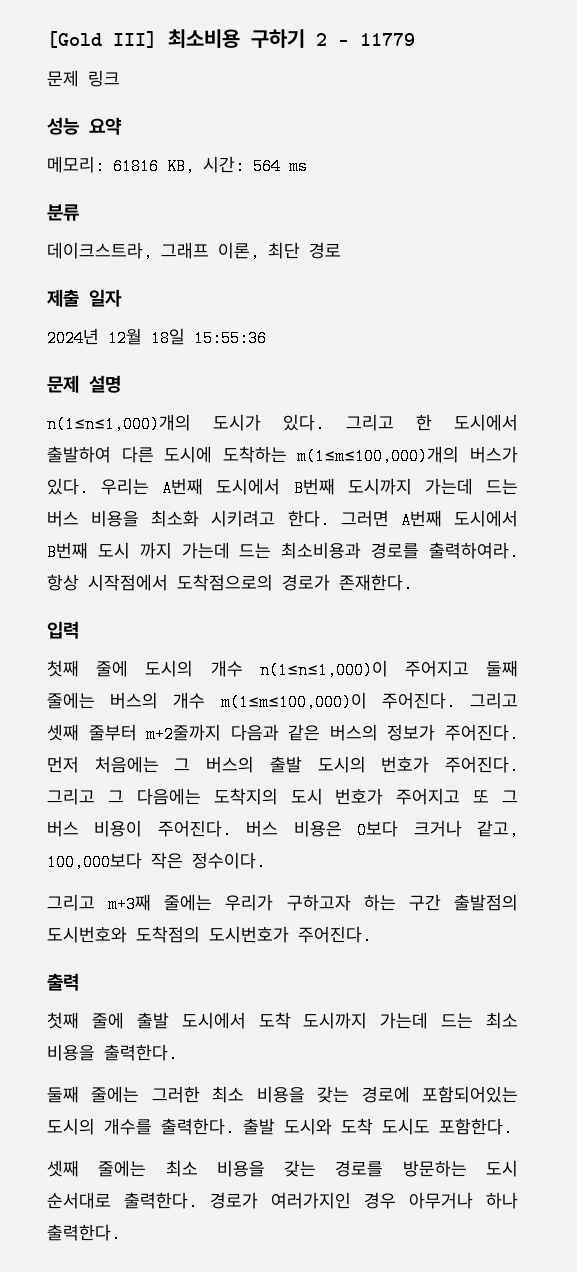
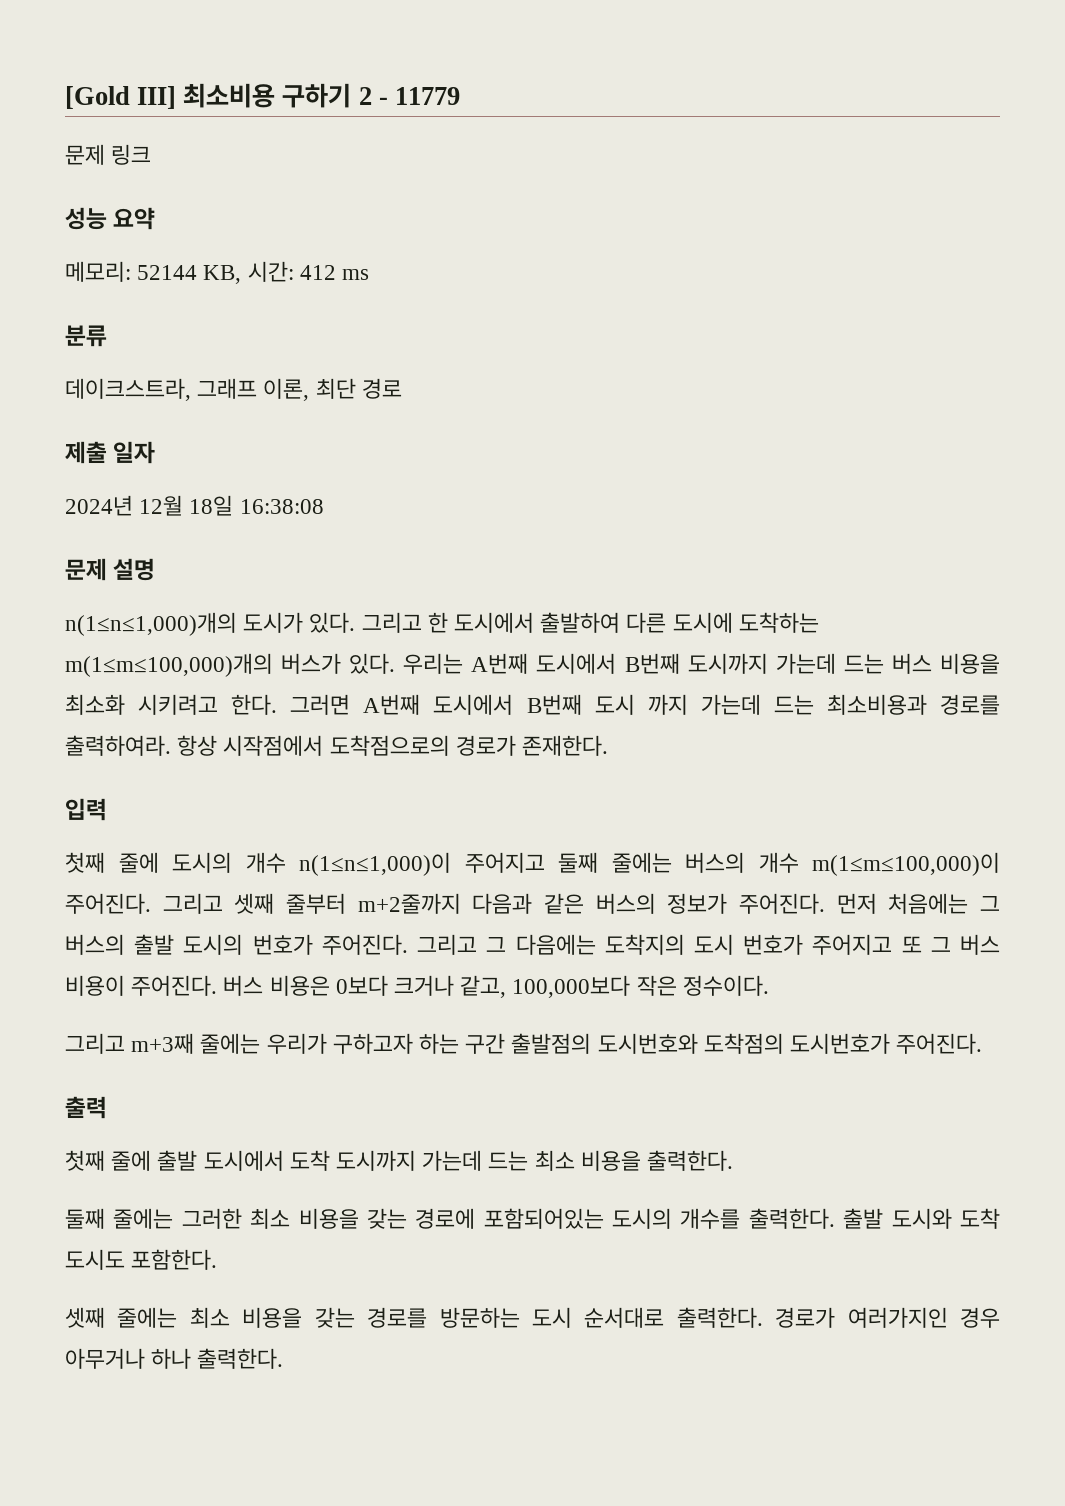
[113,158,159,175] 61816 -> [137,265,198,280] 52144
[253,158,281,175] 564 -> [299,265,336,280] 412
[194,330,267,347] 15:55:36 -> [239,499,324,514] 16:38:08

